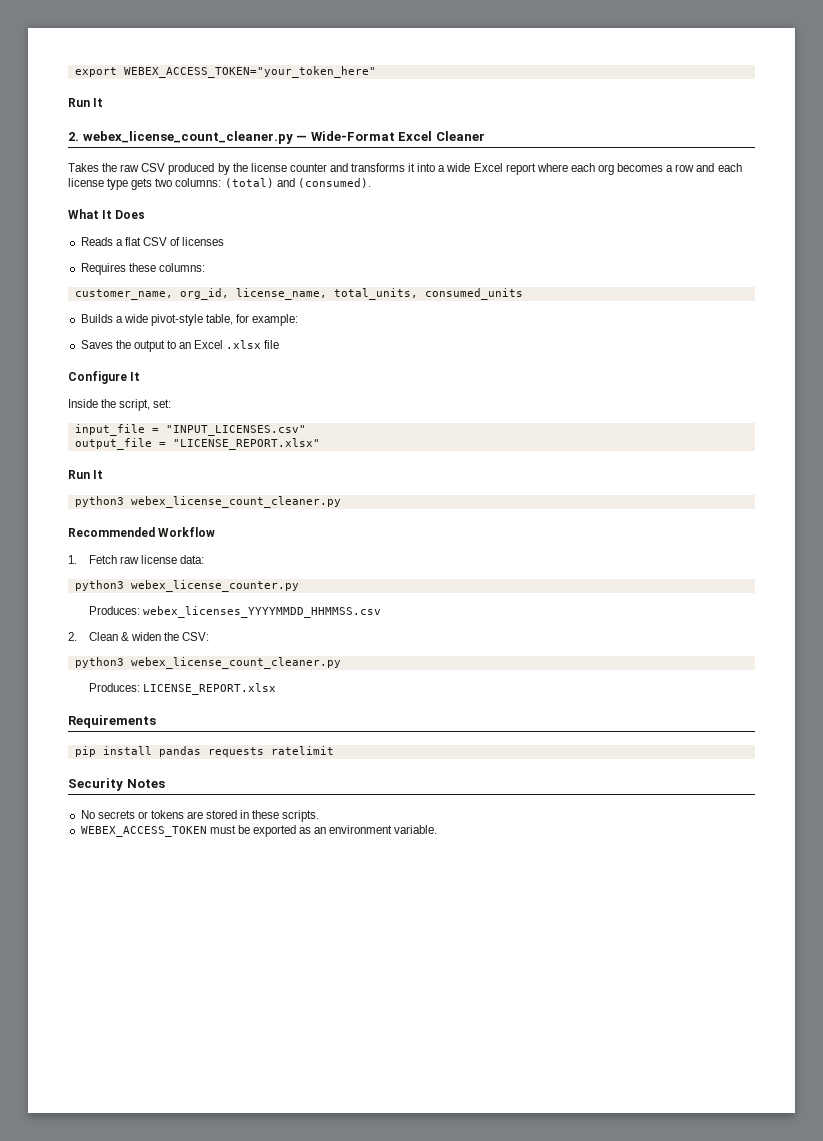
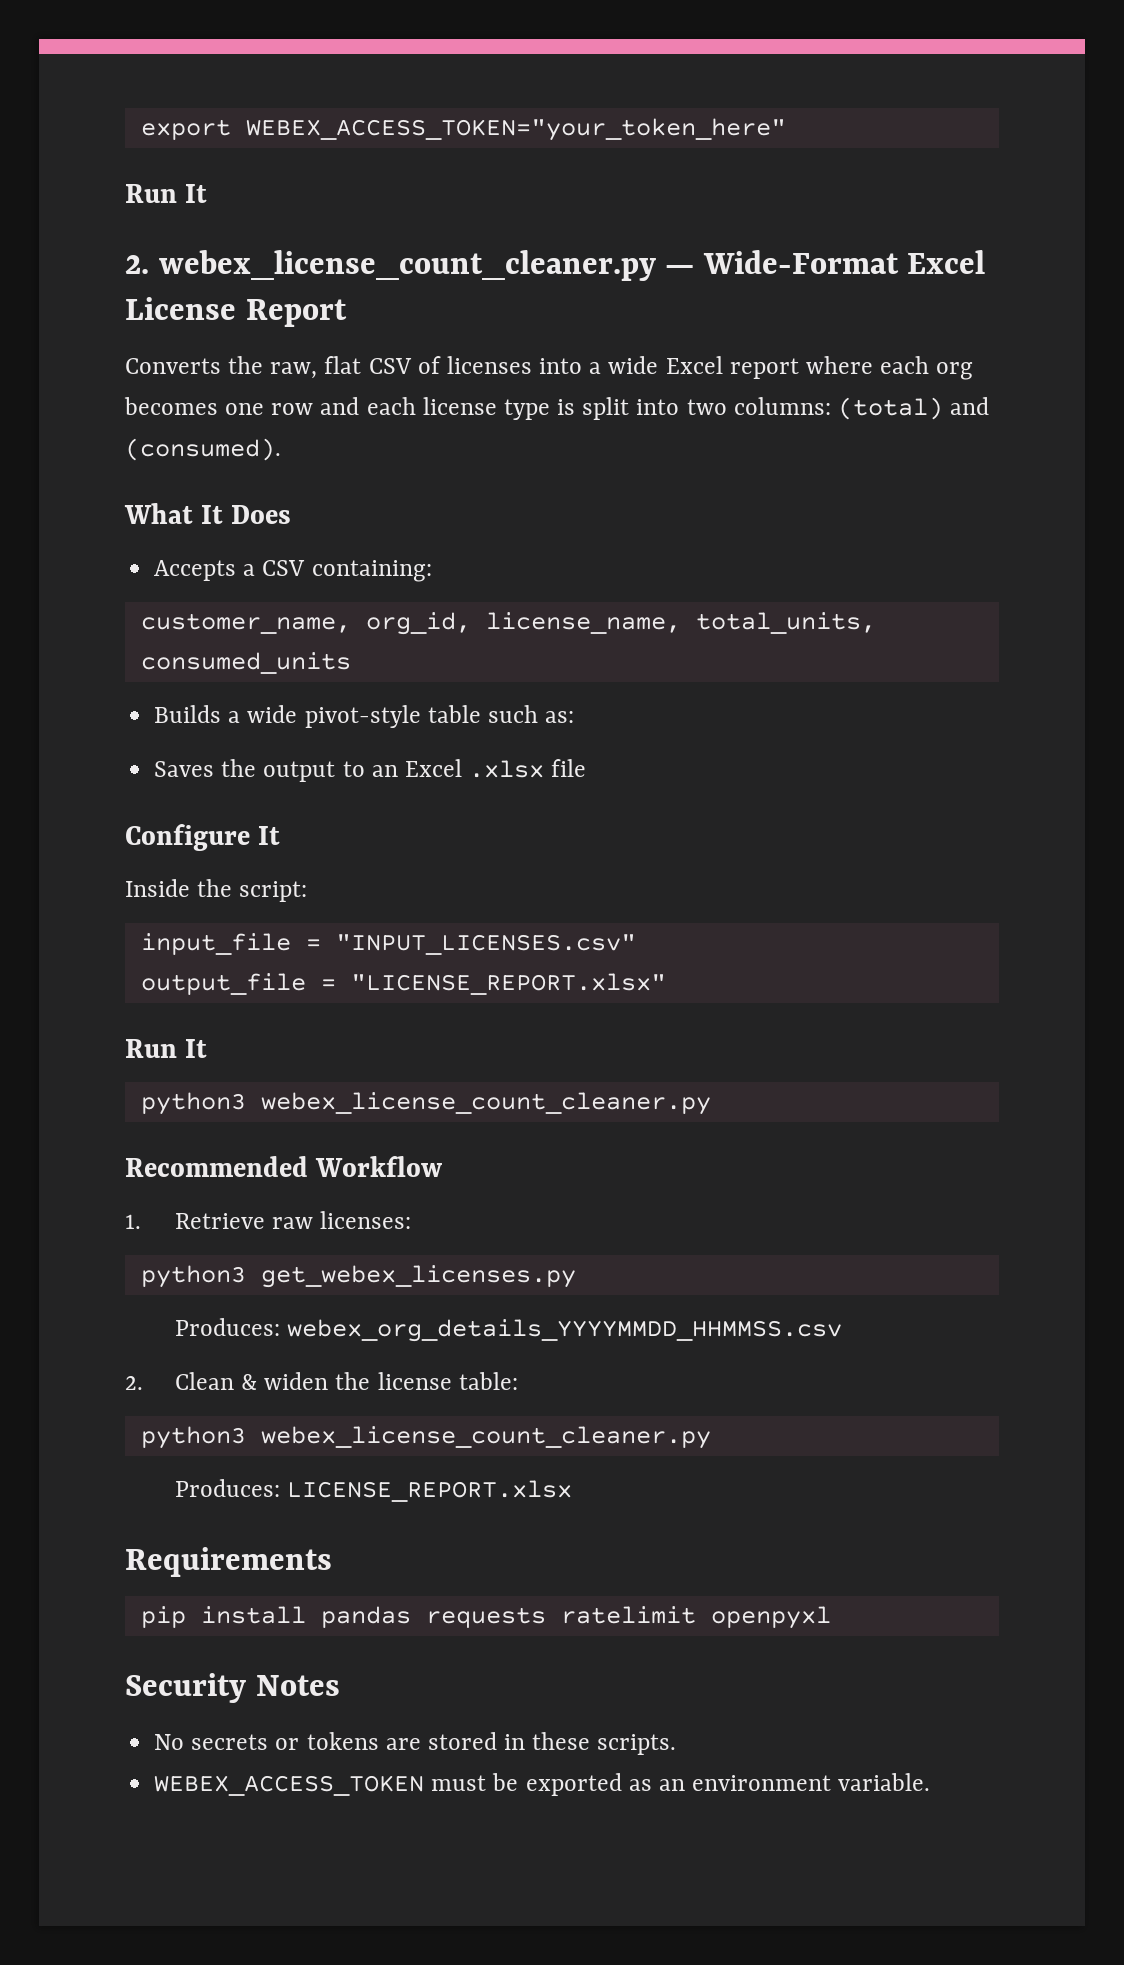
[435,131,485,141] [68,163,416,175] Cleaner // Takes the raw CSV produced by the license counter and transforms it -> [125,297,347,327] [125,356,532,379] License Report // Converts the raw, flat CSV of licenses
[666,165,674,172] a -> [225,403,265,415] one
[131,178,153,190] gets -> [557,397,680,420] is split into
[80,237,225,246] [80,263,205,275] Reads a flat CSV of licenses // Requires these columns: -> [154,560,432,582] Accepts a CSV containing:
[206,314,299,326] table, for example: -> [427,705,575,723] table such as:
[119,399,172,411] script, set: -> [239,881,308,902] script:
[88,555,204,564] [74,580,299,592] [88,606,381,618] Fetch raw license data: // python3 webex_license_counter.py // Produces: webex_licenses_YYYYMMDD_HHMMSS.csv -> [174,1211,412,1229] [140,1265,576,1288] [174,1318,843,1342] Retrieve raw licenses: // python3 get_webex_licenses.py // Produces: webex_org_details_YYYYMMDD_HHMMSS.csv
[182,632,210,641] CSV: -> [377,1372,518,1390] license table:
(334, 750) none -> [710,1606,831,1629] openpyxl

